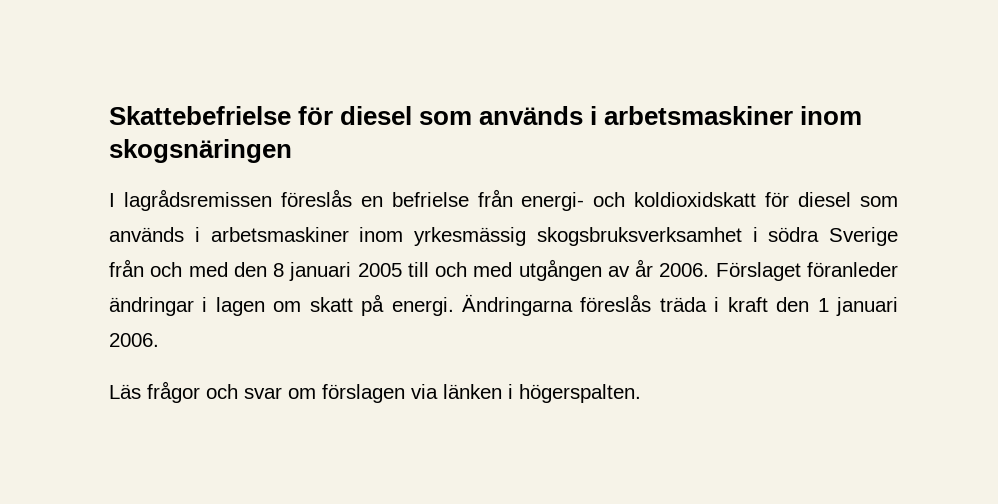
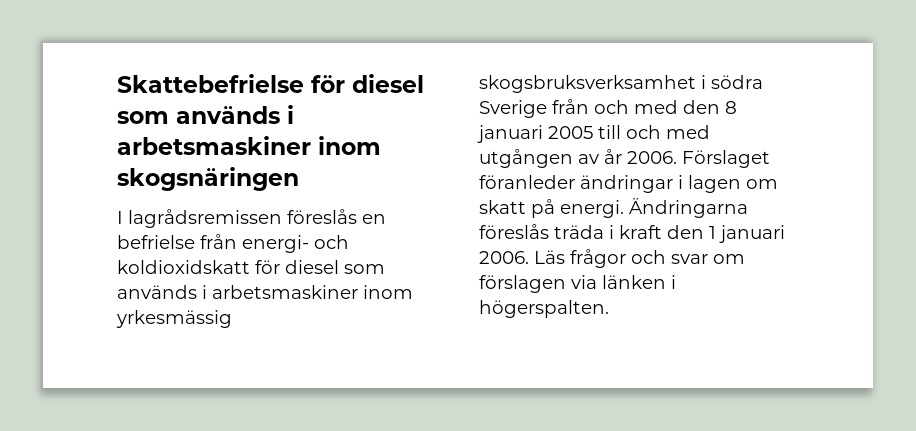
(159, 340) // -> (529, 257) none

